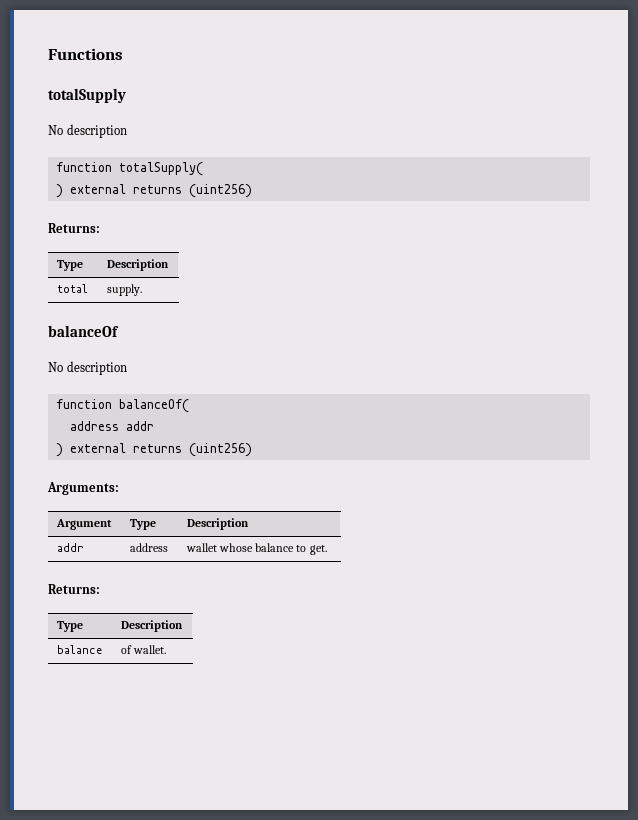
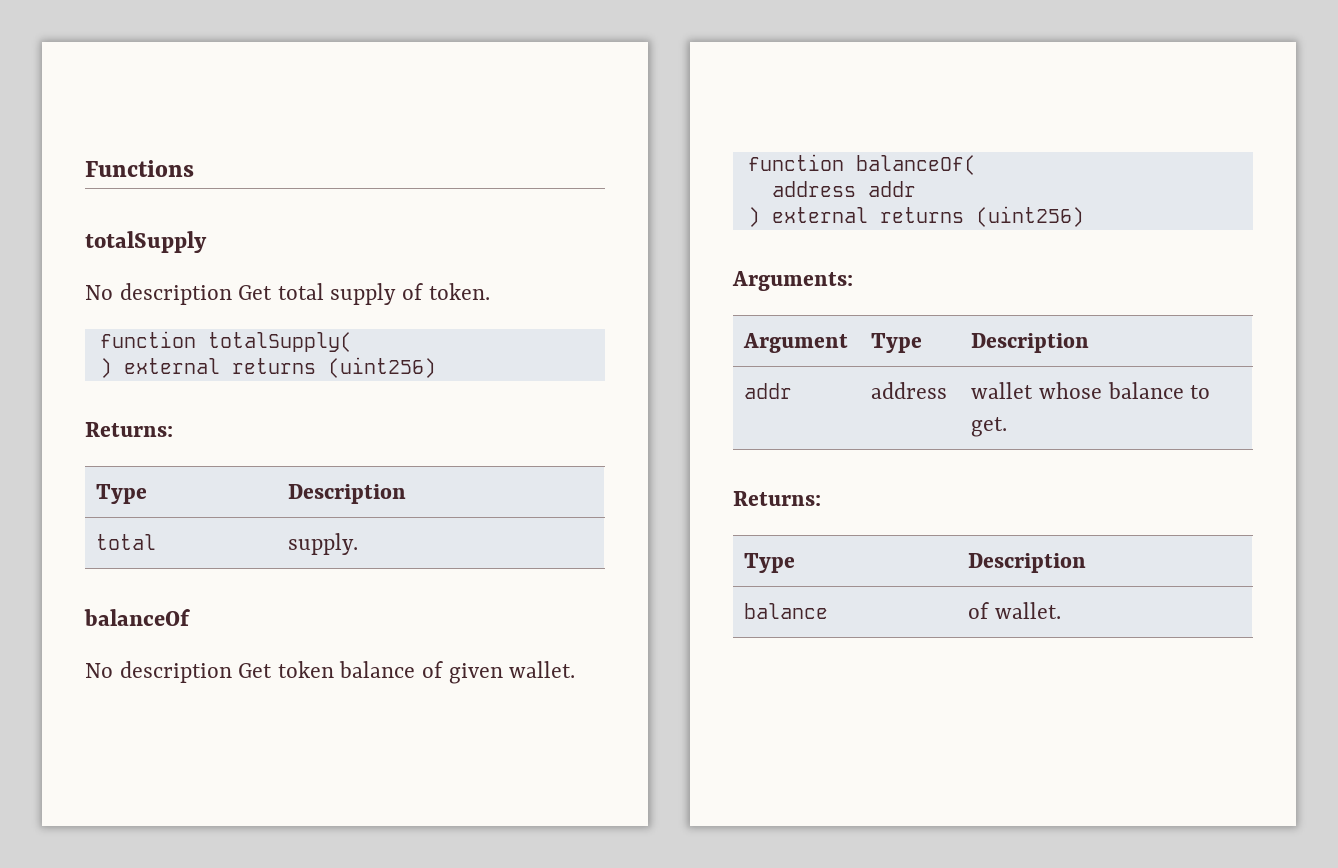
(127, 131) none -> [238,283,490,305] Get total supply of token.
(127, 368) none -> [238,661,576,684] Get token balance of given wallet.

